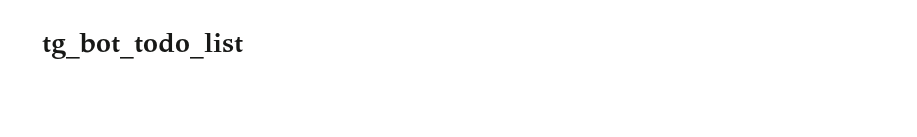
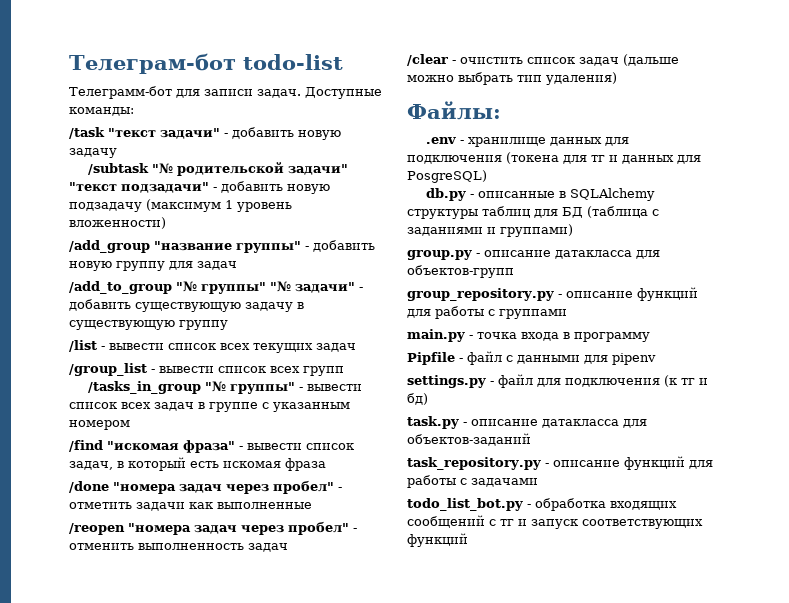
[42,33,243,59] tg_bot_todo_list -> [69,53,343,74] [69,86,382,99] [69,107,134,116] [69,127,341,140] [69,148,117,158] [87,162,348,176] [69,181,330,194] [69,199,292,212] [69,217,166,229] [69,240,375,253] [69,261,237,271] [69,281,363,294] [69,299,304,312] [69,320,228,330] [69,340,356,353] [69,363,344,376] [87,381,362,394] [69,402,350,412] [69,420,130,430] [69,440,354,453] [69,457,326,471] [69,480,342,494] [69,502,312,511] [69,521,357,535] [69,543,288,552] [407,54,679,66] [407,72,617,85] [407,101,501,120] [425,137,629,147] [407,152,701,164] [407,170,487,183] [425,188,655,201] [407,206,659,219] [407,224,573,237] [407,250,660,260] [407,265,514,278] [407,287,698,301] [407,306,567,319] [407,329,650,342] [407,351,656,365] [407,374,708,388] [407,393,428,405] [407,416,647,429] [407,433,531,446] [407,456,713,470] [407,475,538,488] [407,498,677,511] [407,515,703,529] [407,533,468,547] Телеграм-бот todo-list // Телеграмм-бот для записи задач. Доступные команды: // /task "текст задачи" - добавить новую задачу // /subtask "№ родительской задачи" "текст подзадачи" - добавить новую подзадачу (максимум 1 уровень вложенности) // /add_group "название группы" - добавить новую группу для задач // /add_to_group "№ группы" "№ задачи" - добавить существующую задачу в существующую группу // /list - вывести список всех текущих задач // /group_list - вывести список всех групп // /tasks_in_group "№ группы" - вывести список всех задач в группе с указанным номером // /find "искомая фраза" - вывести список задач, в который есть искомая фраза // /done "номера задач через пробел" - отметить задачи как выполненные // /reopen "номера задач через пробел" - отменить выполненность задач // /clear - очистить список задач (дальше можно выбрать тип удаления) // Файлы: // .env - хранилище данных для подключения (токена для тг и данных для PosgreSQL) // db.py - описанные в SQLAlchemy структуры таблиц для БД (таблица с заданиями и группами) // group.py - описание датакласса для объектов-групп // group_repository.py - описание функций для работы с группами // main.py - точка входа в программу // Pipfile - файл с данными для pipenv // settings.py - файл для подключения (к тг и бд) // task.py - описание датакласса для объектов-заданий // task_repository.py - описание функций для работы с задачами // todo_list_bot.py - обработка входящих сообщений с тг и запуск соответствующих функций

